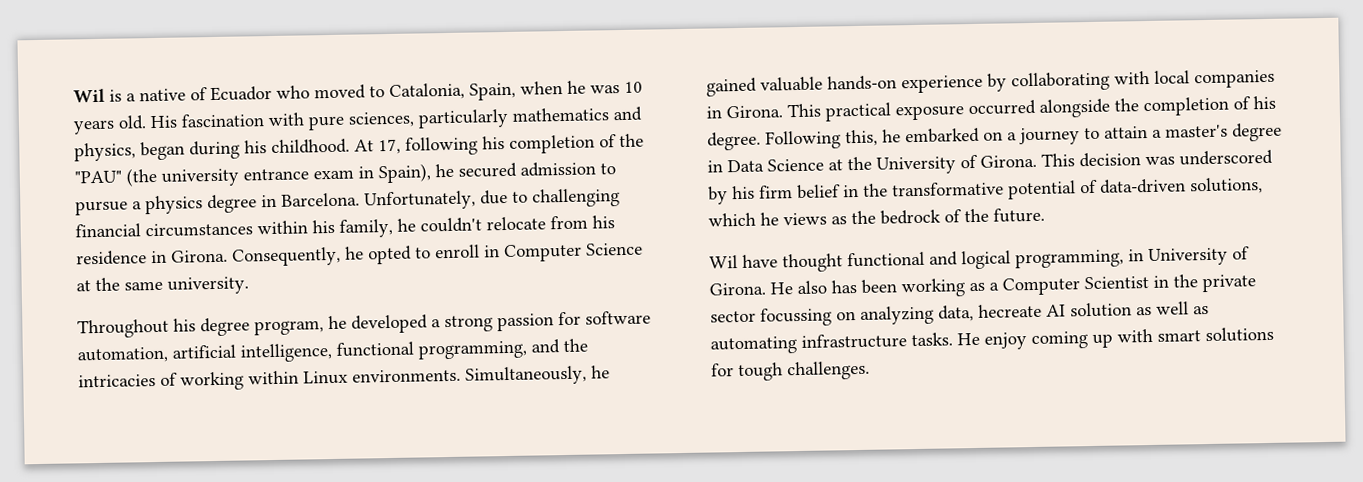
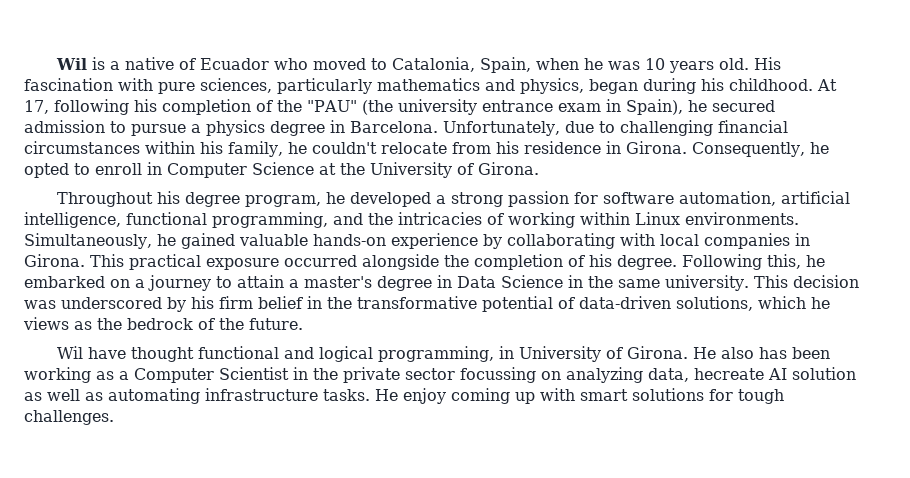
[124,276,249,295] same university. -> [370,162,539,178] University of Girona.
[828,154,1037,175] at the University of Girona. -> [568,275,749,291] in the same university.

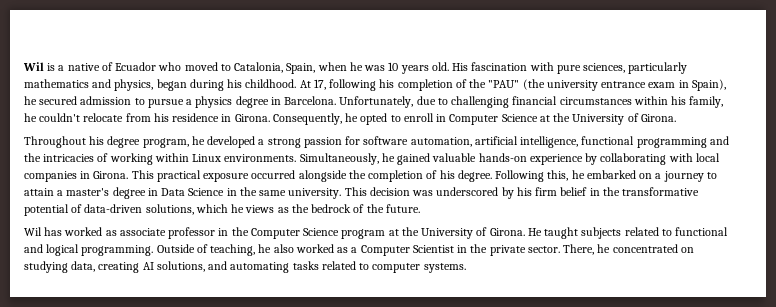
[212,212,328,228] programming, -> [636,137,707,148] programming
[87,346,830,362] [24,367,91,383] have thought functional and logical programming, in University of Girona. He also has been working -> [44,227,729,239] [24,244,334,256] has worked as associate professor in the Computer Science program at the University of Girona. He taught subjects related to functional and logical programming. Outside of teaching, he also worked
[405,367,856,383] [24,388,784,404] [24,410,114,425] sector focussing on analyzing data, hecreate AI solution as well as automating infrastructure tasks. He enjoy coming up with smart solutions for tough challenges. -> [527,244,694,255] [24,261,466,273] sector. There, he concentrated on studying data, creating AI solutions, and automating tasks related to computer systems.

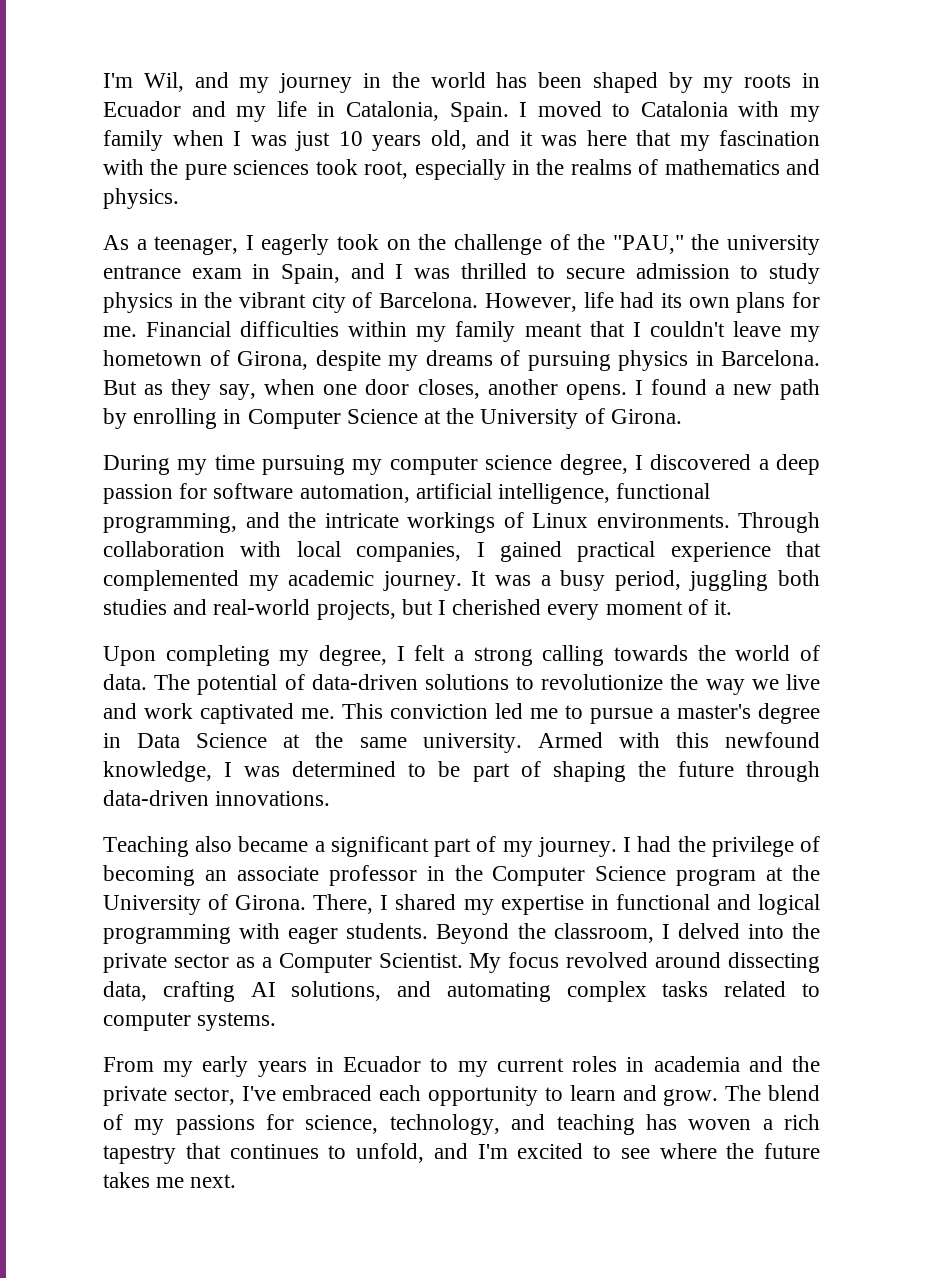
[23,62,688,74] [24,79,726,91] [24,96,724,108] [24,113,434,125] Wil is a native of Ecuador who moved to Catalonia, Spain, when he was 10 years old. His fascination with pure sciences, particularly mathematics and physics, began during his childhood. At 17, following his completion of the "PAU" (the university entrance exam in Spain), he secured admission to pursue a physics degree in Barcelona. Unfortunately, due to challenging financial circumstances within his family, he couldn't relocate from his residence in Girona. Consequently, he opted to enroll -> [103,72,821,93] [103,101,821,122] [103,130,820,151] [103,159,820,180] [103,188,179,209] [103,234,821,255] [103,263,820,284] [103,292,821,313] [103,321,820,342] [103,350,820,371] [103,379,820,400] [103,408,218,429] I'm Wil, and my journey in the world has been shaped by my roots in Ecuador and my life in Catalonia, Spain. I moved to Catalonia with my family when I was just 10 years old, and it was here that my fascination with the pure sciences took root, especially in the realms of mathematics and physics. // As a teenager, I eagerly took on the challenge of the "PAU," the university entrance exam in Spain, and I was thrilled to secure admission to study physics in the vibrant city of Barcelona. However, life had its own plans for me. Financial difficulties within my family meant that I couldn't leave my hometown of Girona, despite my dreams of pursuing physics in Barcelona. But as they say, when one door closes, another opens. I found a new path by enrolling
[24,136,301,148] Throughout his degree program, he developed a strong -> [103,454,820,475] During my time pursuing my computer science degree, I discovered a deep
[636,136,729,148] [24,153,720,165] [24,170,717,182] [24,188,54,196] programming and the intricacies of working within Linux environments. Simultaneously, he gained valuable hands-on experience by collaborating with local companies in Girona. This practical exposure occurred alongside the completion of his degree. Following this, he embarked on a journey to attain -> [103,512,820,533] [103,541,821,562] [103,570,821,591] [103,599,733,620] [103,645,820,666] [103,674,820,695] [103,703,653,724] programming, and the intricate workings of Linux environments. Through collaboration with local companies, I gained practical experience that complemented my academic journey. It was a busy period, juggling both studies and real-world projects, but I cherished every moment of it. // Upon completing my degree, I felt a strong calling towards the world of data. The potential of data-driven solutions to revolutionize the way we live and work captivated me. This conviction led me to pursue
[226,188,237,196] in -> [283,734,301,748] at
[344,187,700,199] [24,204,420,216] [24,227,117,236] This decision was underscored by his firm belief in the transformative potential of data-driven solutions, which he views as the bedrock of the future. // Wil has worked as -> [537,732,821,748] [103,761,820,782] [103,790,331,806] [103,836,821,857] [103,865,227,886] Armed with this newfound knowledge, I was determined to be part of shaping the future through data-driven innovations. // Teaching also became a significant part of my journey. I had the privilege of becoming an
[527,227,729,239] [24,244,694,256] [24,261,140,273] He taught subjects related to functional and logical programming. Outside of teaching, he also worked as a Computer Scientist in the private sector. There, he concentrated on studying data, creating -> [313,894,820,915] [103,923,821,944] [103,952,820,973] [103,981,235,1002] There, I shared my expertise in functional and logical programming with eager students. Beyond the classroom, I delved into the private sector as a Computer Scientist. My focus revolved around dissecting data, crafting
(290, 267) none -> [566,981,647,1002] complex
(466, 268) none -> [103,1056,821,1077] [103,1085,821,1106] [103,1114,820,1135] [103,1143,820,1164] [103,1172,237,1188] // From my early years in Ecuador to my current roles in academia and the private sector, I've embraced each opportunity to learn and grow. The blend of my passions for science, technology, and teaching has woven a rich tapestry that continues to unfold, and I'm excited to see where the future takes me next.

